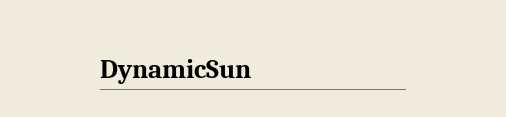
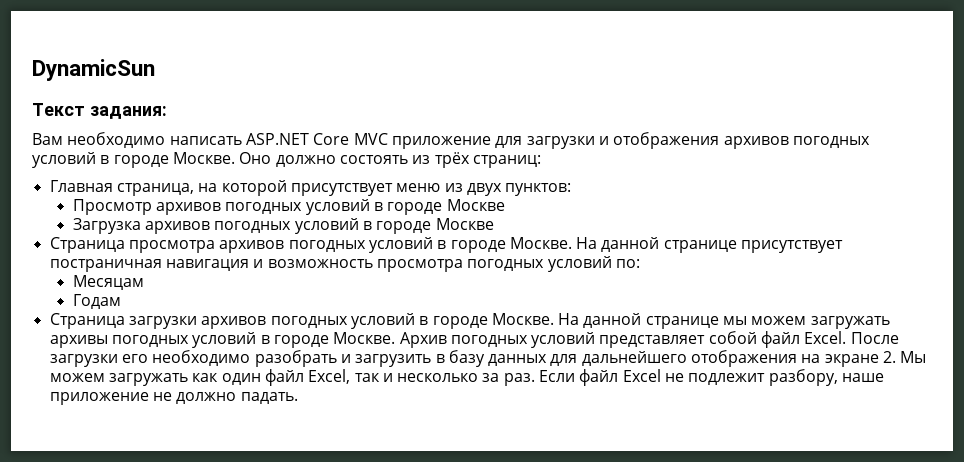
(251, 71) none -> [32,103,167,119] [32,132,870,149] [32,152,541,168] [49,180,572,196] [72,199,505,215] [72,218,494,234] [49,237,844,253] [49,256,640,272] [72,275,144,290] [72,294,121,309] [49,313,890,329] [49,331,899,348] [49,350,927,367] [49,369,885,386] [49,392,298,405] // Текст задания: // Вам необходимо написать ASP.NET Core MVC приложение для загрузки и отображения архивов погодных условий в городе Москве. Оно должно состоять из трёх страниц: // Главная страница, на которой присутствует меню из двух пунктов: // Просмотр архивов погодных условий в городе Москве // Загрузка архивов погодных условий в городе Москве // Страница просмотра архивов погодных условий в городе Москве. На данной странице присутствует постраничная навигация и возможность просмотра погодных условий по: // Месяцам // Годам // Страница загрузки архивов погодных условий в городе Москве. На данной странице мы можем загружать архивы погодных условий в городе Москве. Архив погодных условий представляет собой файл Excel. После загрузки его необходимо разобрать и загрузить в базу данных для дальнейшего отображения на экране 2. Мы можем загружать как один файл Excel, так и несколько за раз. Если файл Excel не подлежит разбору, наше приложение не должно падать.

